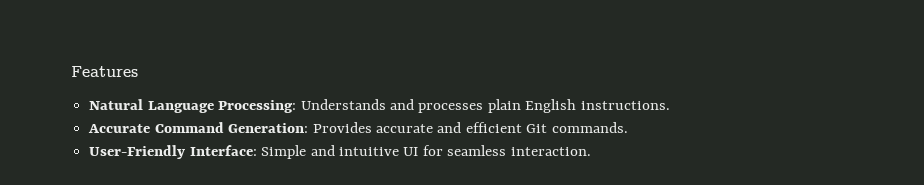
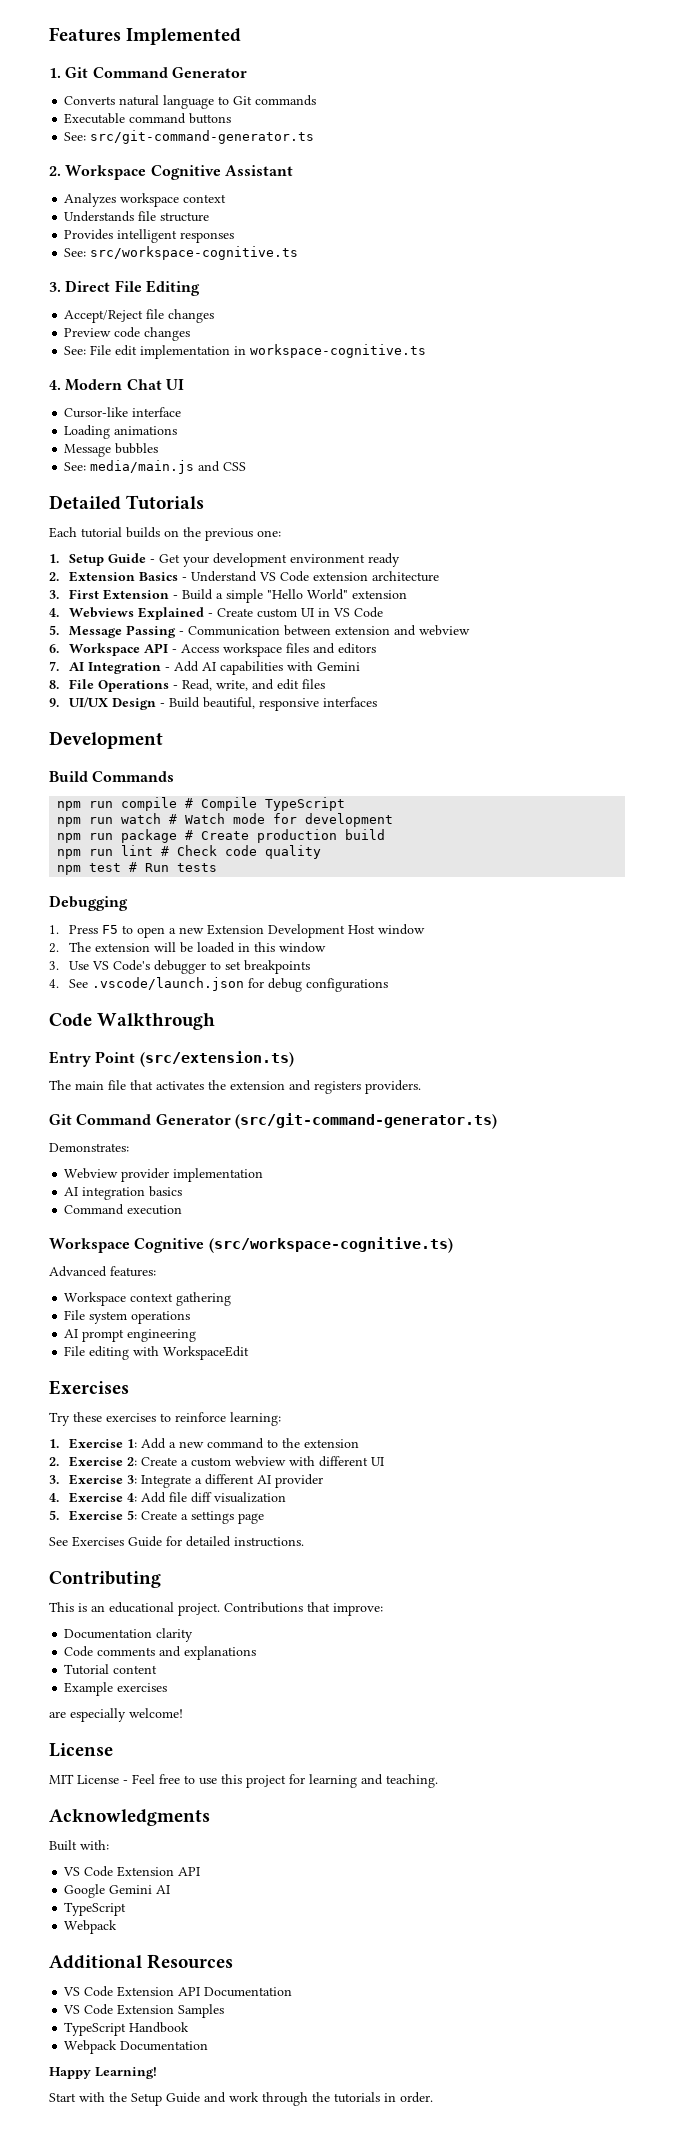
[89,99,670,113] [88,122,628,133] [89,145,591,159] // Natural Language Processing: Understands and processes plain English instructions. // Accurate Command Generation: Provides accurate and efficient Git commands. // User-Friendly Interface: Simple and intuitive UI for seamless interaction. -> [126,28,242,45] [49,67,247,78] [64,95,317,109] [64,113,232,124] [64,130,315,144] [49,165,293,180] [64,193,227,207] [64,211,210,222] [64,229,235,243] [64,246,299,260] [49,280,200,296] [64,309,215,323] [64,327,191,341] [64,344,427,359] [49,379,184,391] [64,407,182,418] [64,425,178,439] [64,443,159,457] [64,460,247,474] [49,495,205,510] [49,527,281,541] [49,553,401,567] [49,571,440,582] [49,589,408,603] [49,607,384,620] [49,625,471,638] [49,643,377,657] [49,661,361,675] [49,679,326,692] [49,697,378,711] [49,731,163,749] [49,771,175,782] [57,797,346,811] [57,813,394,827] [57,829,386,843] [57,845,322,859] [57,862,218,875] [49,895,128,911] [49,924,426,938] [49,942,327,953] [49,960,311,974] [49,977,389,992] [49,1013,216,1030] [49,1051,294,1067] [49,1080,421,1094] [49,1113,497,1129] [49,1143,129,1152] [64,1168,264,1182] [64,1186,183,1200] [64,1204,183,1215] [49,1237,453,1253] [49,1266,156,1277] [64,1292,232,1306] [64,1310,191,1324] [64,1329,197,1342] [64,1346,250,1360] [49,1380,129,1395] [49,1412,281,1426] [49,1438,360,1449] [49,1456,385,1467] [49,1474,324,1488] [49,1492,287,1503] [49,1510,265,1524] [49,1536,304,1547] [49,1571,161,1588] [49,1602,383,1616] [64,1628,194,1642] [64,1646,257,1660] [64,1664,158,1675] [64,1682,168,1696] [49,1708,183,1722] [49,1743,113,1757] [49,1774,438,1788] [49,1809,210,1826] [49,1840,109,1851] [63,1866,201,1877] [64,1884,171,1898] [64,1902,127,1916] [64,1920,118,1934] [49,1954,234,1969] [63,1986,293,1997] [63,2004,225,2018] [64,2022,190,2036] [64,2040,209,2054] [49,2067,157,2079] [49,2092,433,2106] Implemented // 1. Git Command Generator // Converts natural language to Git commands // Executable command buttons // See: src/git-command-generator.ts // 2. Workspace Cognitive Assistant // Analyzes workspace context // Understands file structure // Provides intelligent responses // See: src/workspace-cognitive.ts // 3. Direct File Editing // Accept/Reject file changes // Preview code changes // See: File edit implementation in workspace-cognitive.ts // 4. Modern Chat UI // Cursor-like interface // Loading animations // Message bubbles // See: media/main.js and CSS // Detailed Tutorials // Each tutorial builds on the previous one: // 1. Setup Guide - Get your development environment ready // 2. Extension Basics - Understand VS Code extension architecture // 3. First Extension - Build a simple "Hello World" extension // 4. Webviews Explained - Create custom UI in VS Code // 5. Message Passing - Communication between extension and webview // 6. Workspace API - Access workspace files and editors // 7. AI Integration - Add AI capabilities with Gemini // 8. File Operations - Read, write, and edit files // 9. UI/UX Design - Build beautiful, responsive interfaces // Development // Build Commands // npm run compile # Compile TypeScript // npm run watch # Watch mode for development // npm run package # Create production build // npm run lint # Check code quality // npm test # Run tests // Debugging // 1. Press F5 to open a new Extension Development Host window // 2. The extension will be loaded in this window // 3. Use VS Code's debugger to set breakpoints // 4. See .vscode/launch.json for debug configurations // Code Walkthrough // Entry Point (src/extension.ts) // The main file that activates the extension and registers providers. // Git Command Generator (src/git-command-generator.ts) // Demonstrates: // Webview provider implementation // AI integration basics // Command execution // Workspace Cognitive (src/workspace-cognitive.ts) // Advanced features: // Workspace context gathering // File system operations // AI prompt engineering // File editing with WorkspaceEdit // Exercises // Try these exercises to reinforce learning: // 1. Exercise 1: Add a new command to the extension // 2. Exercise 2: Create a custom webview with different UI // 3. Exercise 3: Integrate a different AI provider // 4. Exercise 4: Add file diff visualization // 5. Exercise 5: Create a settings page // See Exercises Guide for detailed instructions. // Contributing // This is an educational project. Contributions that improve: // Documentation clarity // Code comments and explanations // Tutorial content // Example exercises // are especially welcome! // License // MIT License - Feel free to use this project for learning and teaching. // Acknowledgments // Built with: // VS Code Extension API // Google Gemini AI // TypeScript // Webpack // Additional Resources // VS Code Extension API Documentation // VS Code Extension Samples // TypeScript Handbook // Webpack Documentation // Happy Learning! // Start with the Setup Guide and work through the tutorials in order.

